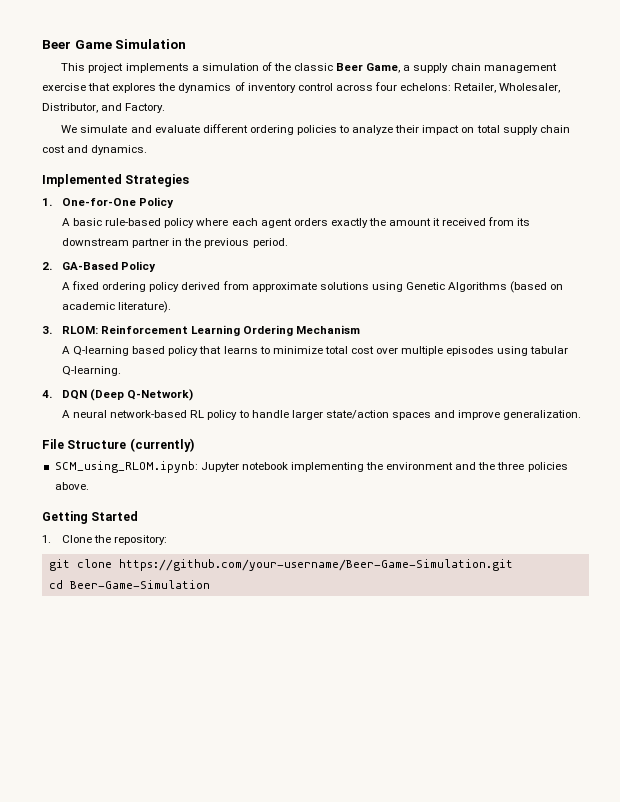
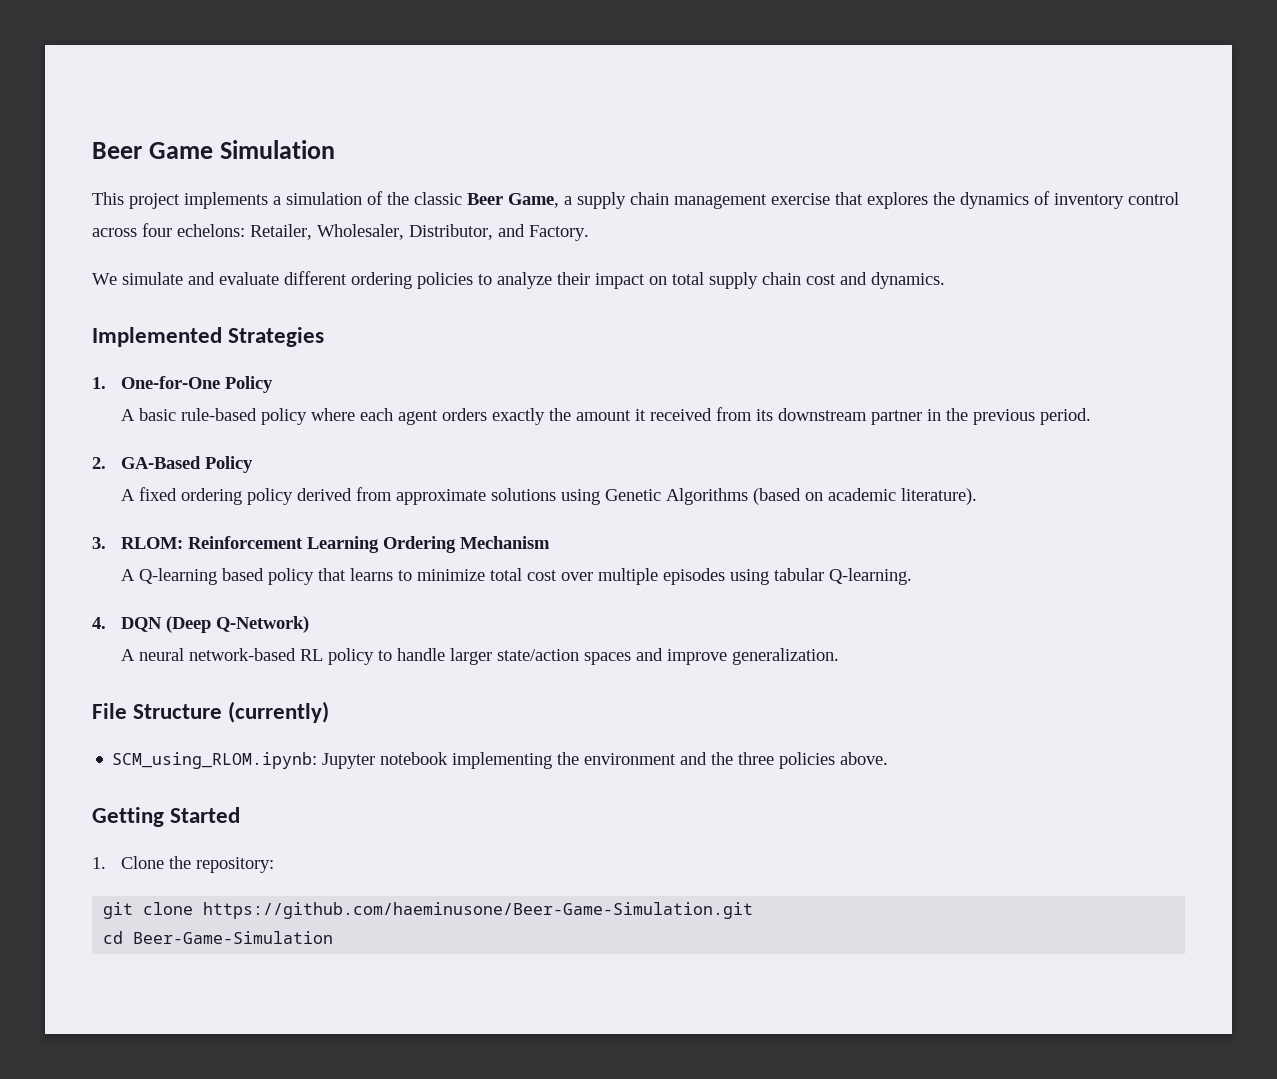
[118,559,513,571] https://github.com/your-username/Beer-Game-Simulation.git -> [203,902,754,919] https://github.com/haeminusone/Beer-Game-Simulation.git

